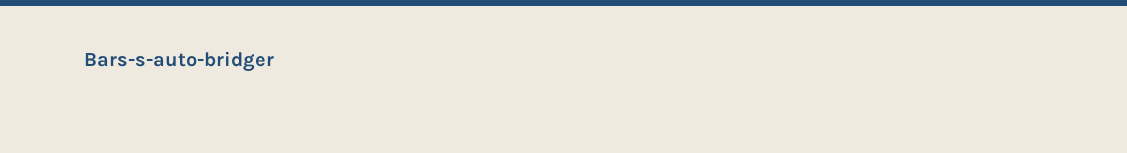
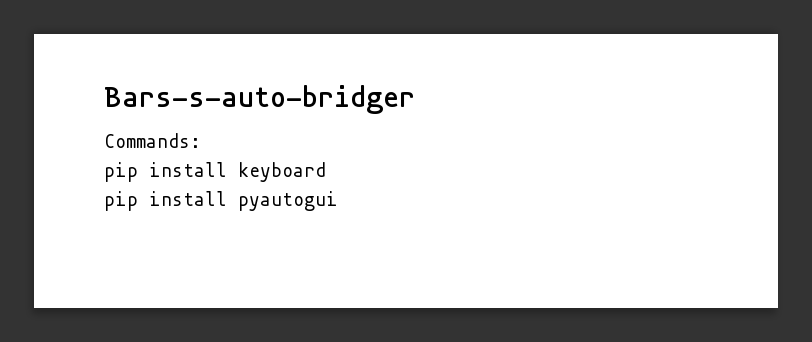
(274, 61) none -> [104,133,201,148] [104,162,326,182] [104,191,338,211] // Commands: // pip install keyboard // pip install pyautogui

